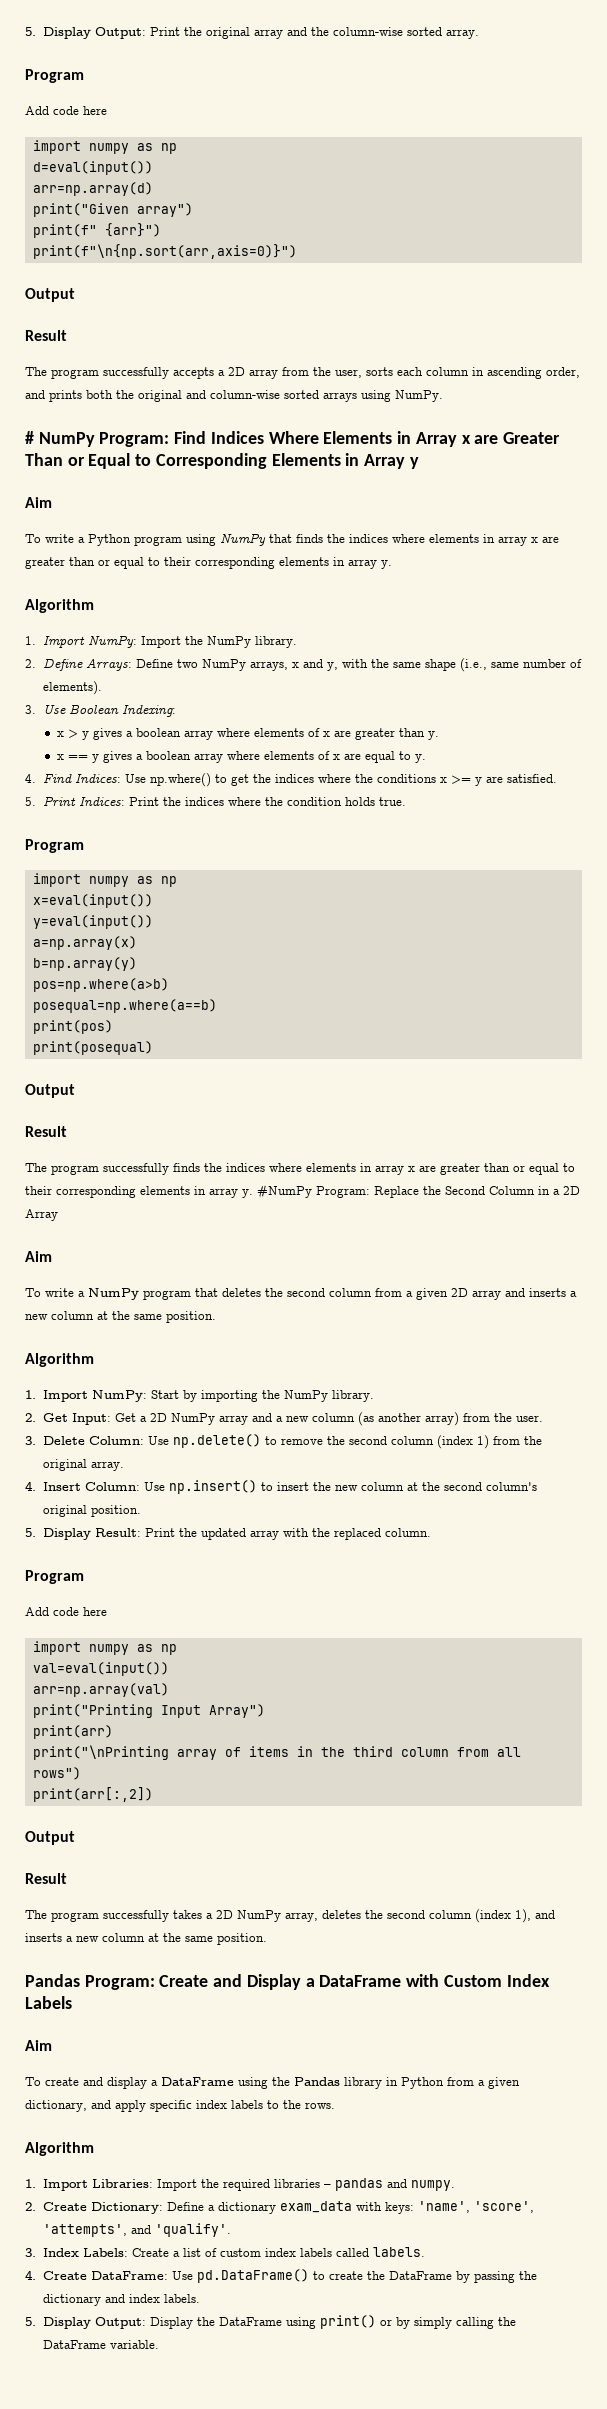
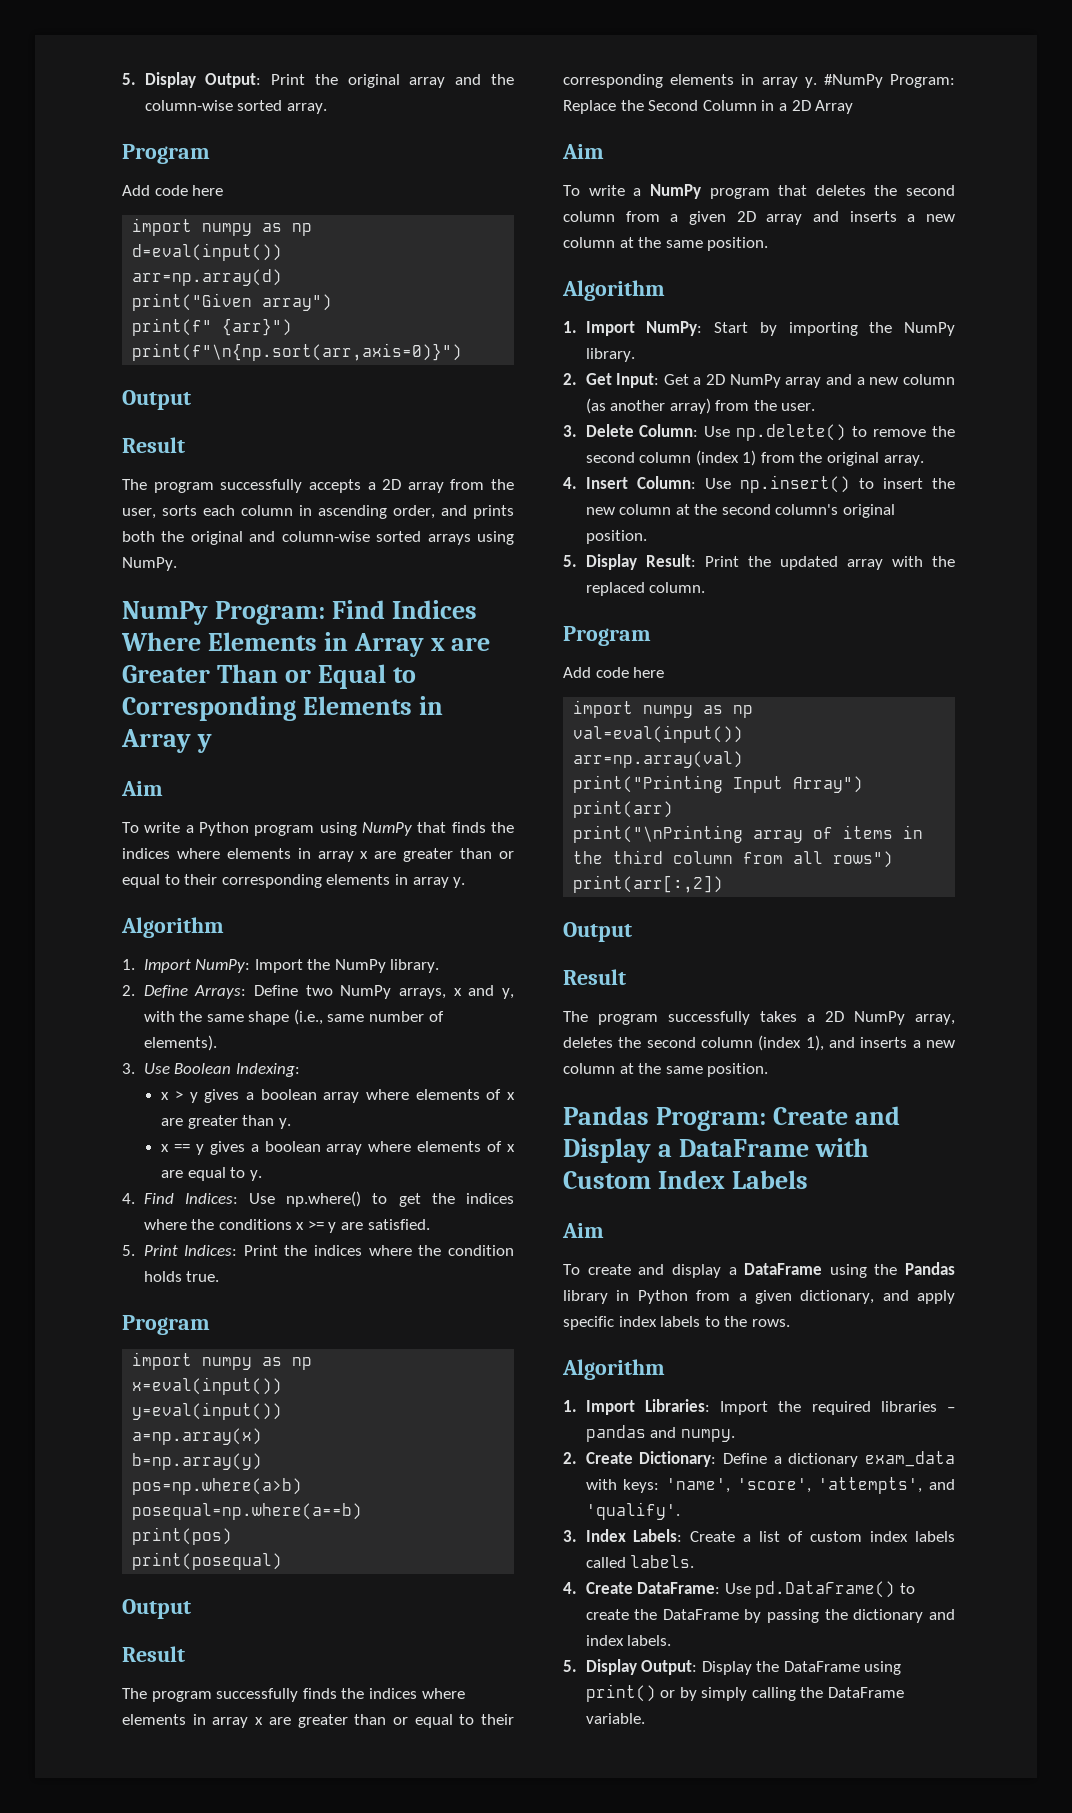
[25,431,34,444] # -> (177, 564) none

